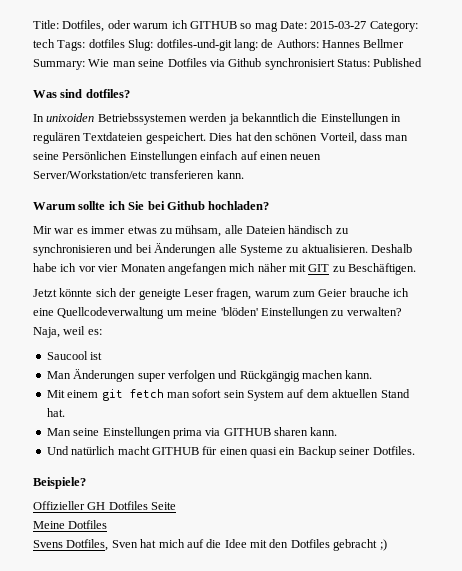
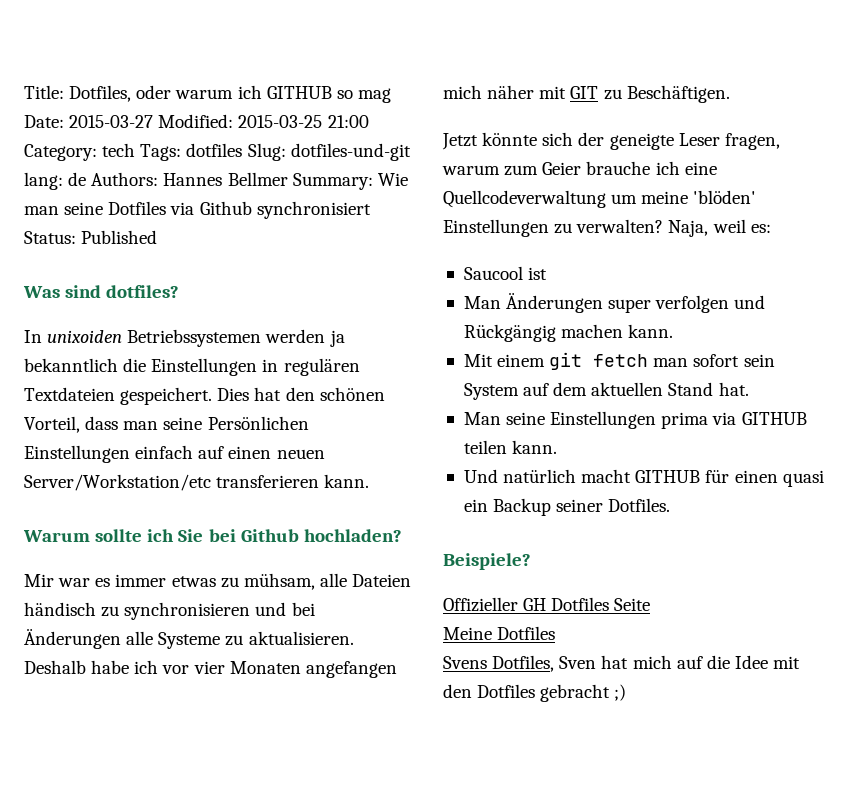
(367, 25) none -> [158,114,369,128] Modified: 2015-03-25 21:00
[274,427,308,436] sharen -> [463,440,507,454] teilen

